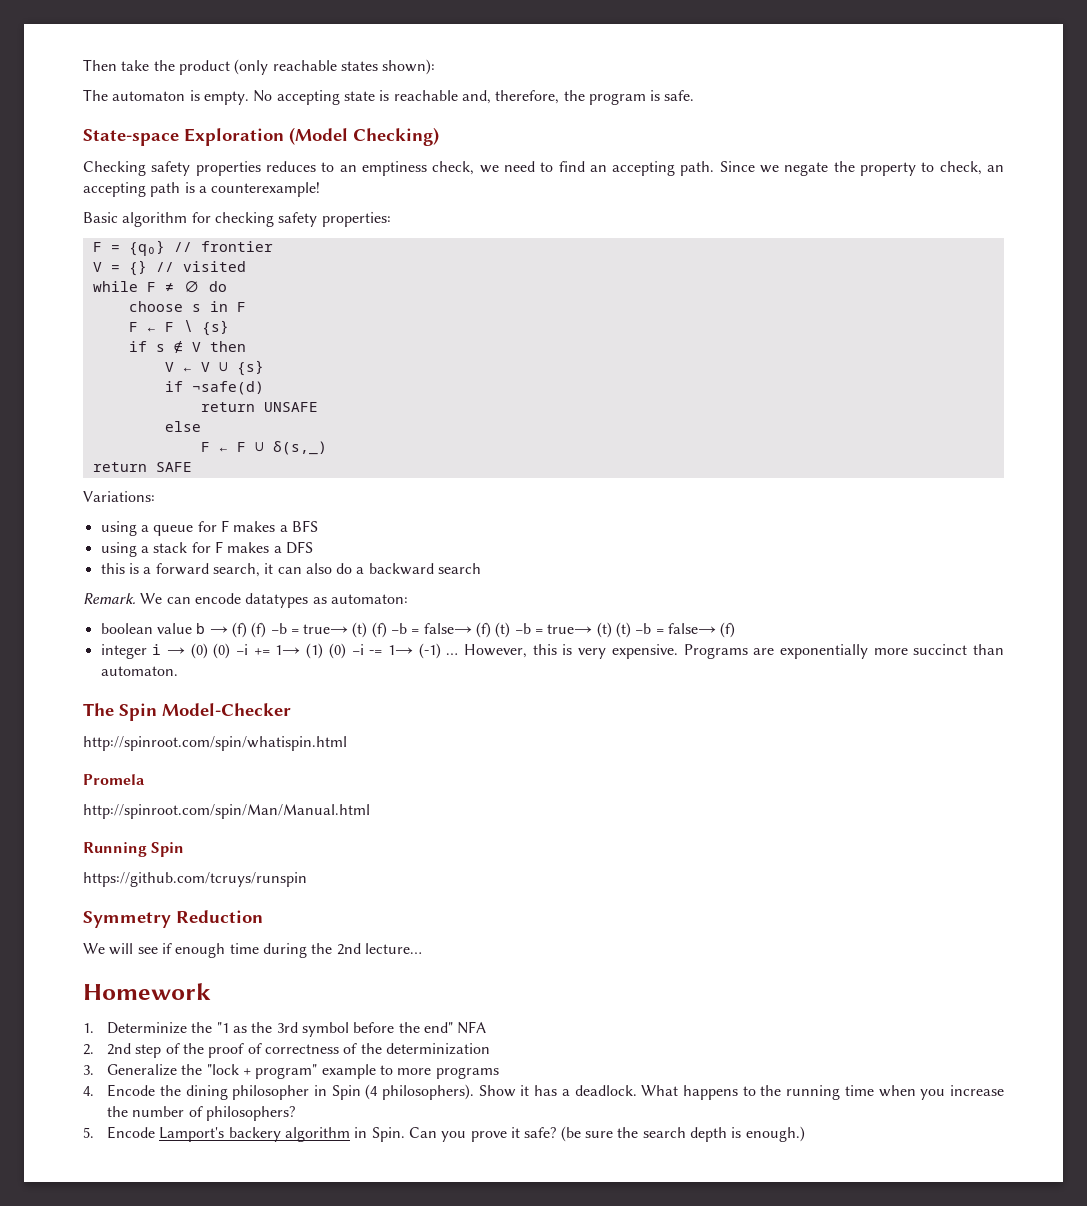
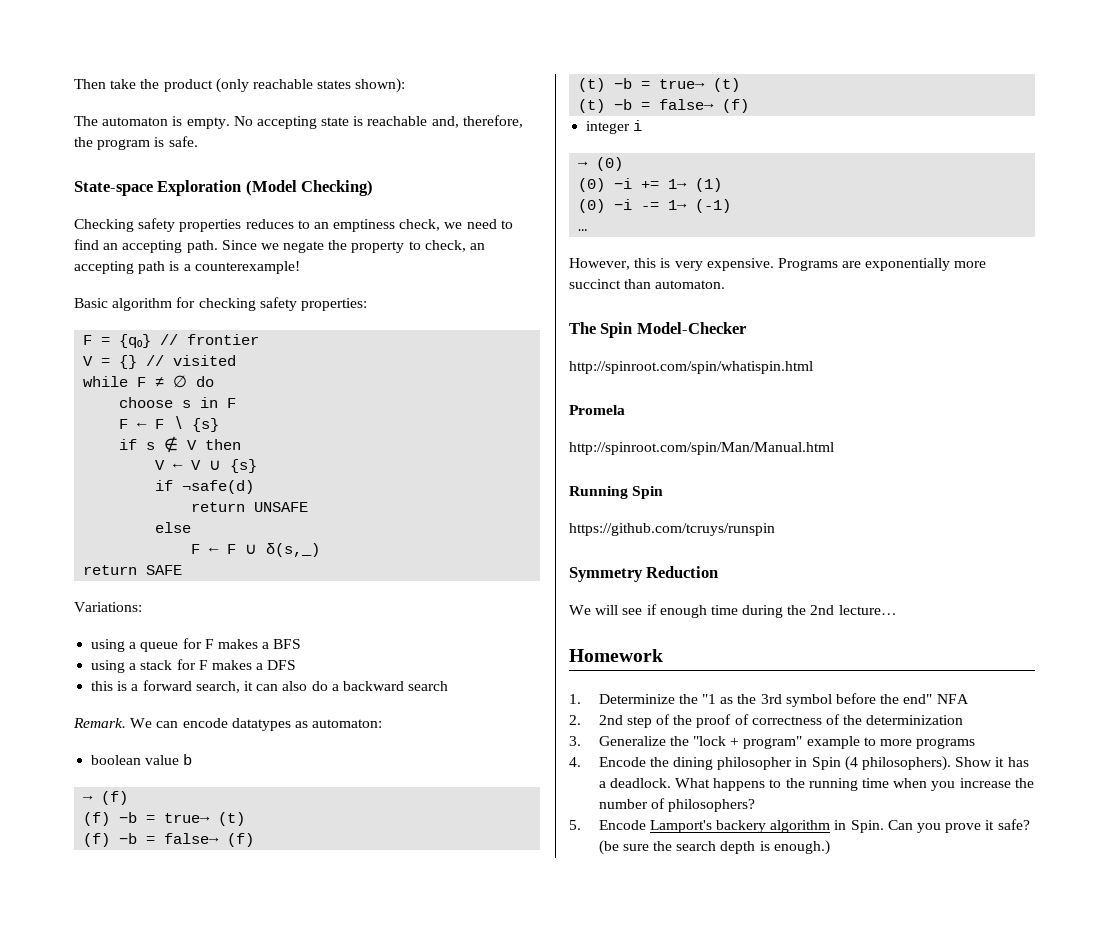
(206, 628) none -> (193, 759) //
(247, 630) none -> (129, 798) //
(368, 630) none -> (246, 819) //
(492, 630) none -> (255, 840) //
(612, 630) none -> (741, 85) //
(162, 649) none -> (643, 125) //
(208, 651) none -> (624, 164) //
(324, 651) none -> (723, 185) //
(441, 651) none -> (732, 206) //
(459, 654) none -> (588, 230) //

